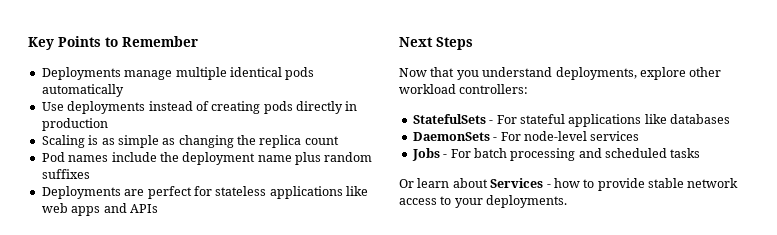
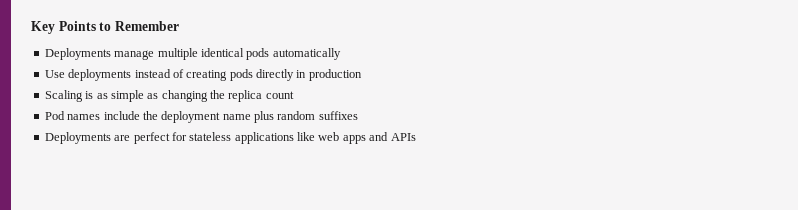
[399,37,473,50] [399,67,722,80] [399,84,529,94] [412,114,730,127] [412,131,640,141] [411,148,701,161] [399,178,739,191] [399,195,568,208] // Next Steps // Now that you understand deployments, explore other workload controllers: // StatefulSets - For stateful applications like databases // DaemonSets - For node-level services // Jobs - For batch processing and scheduled tasks // Or learn about Services - how to provide stable network access to your deployments. -> (416, 137) none

